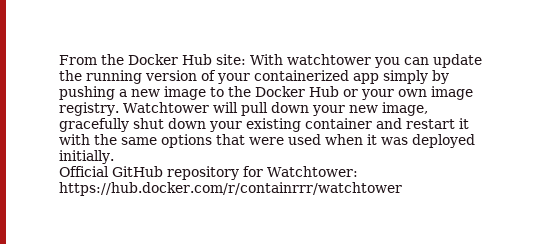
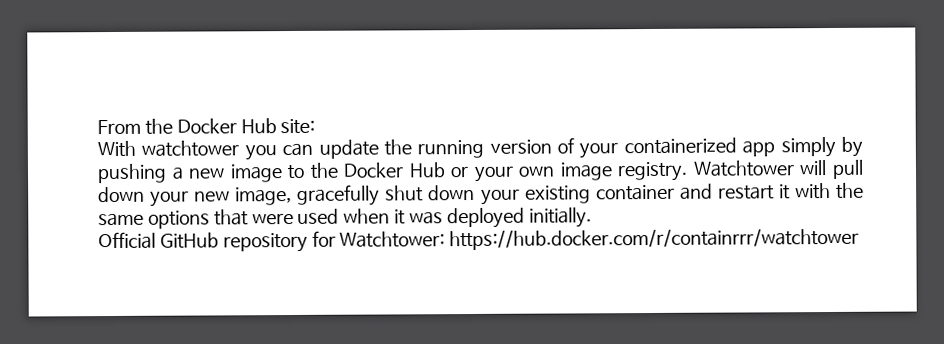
(246, 59) none -> (316, 126) //

